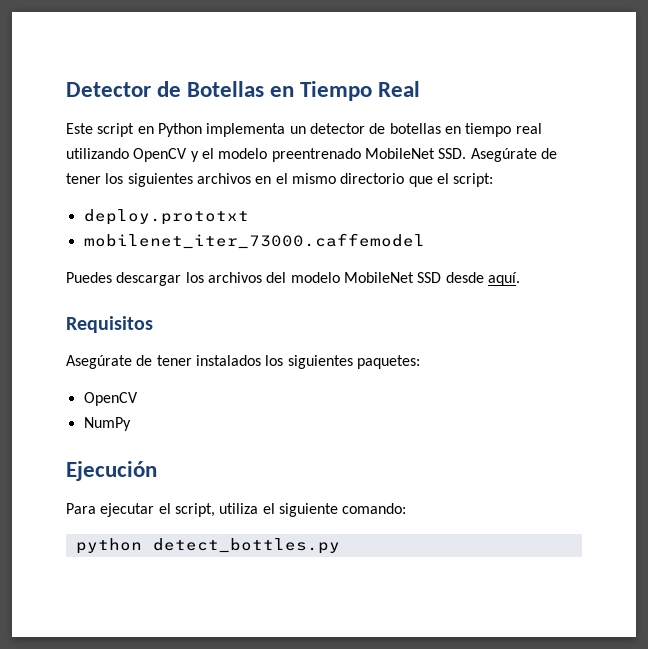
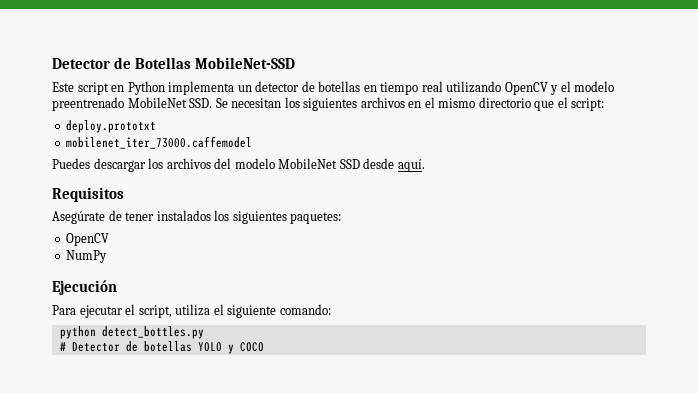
[270,81,421,101] en Tiempo Real -> [195,57,296,69] MobileNet-SSD
[470,148,557,162] [66,173,101,184] Asegúrate de tener -> [215,98,282,108] Se necesitan
(340, 546) none -> [59,341,264,354] // # Detector de botellas YOLO y COCO

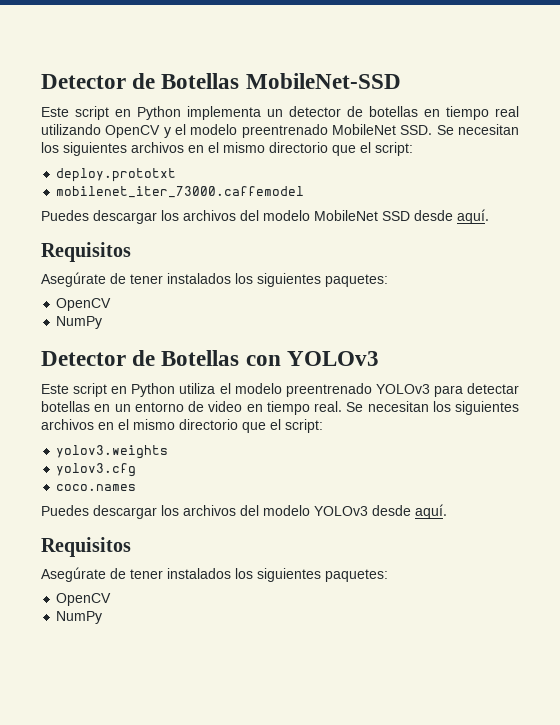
[52,280,117,295] [52,304,331,318] [59,326,204,339] [59,341,264,354] Ejecución // Para ejecutar el script, utiliza el siguiente comando: // python detect_bottles.py // # Detector de botellas YOLO y COCO -> [41,350,379,366] [41,383,519,397] [41,401,519,415] [41,419,323,433] [56,445,169,459] [56,463,137,477] [56,484,137,491] [41,504,447,519] [41,537,131,557] [41,567,388,582] [56,593,112,606] [56,611,103,624] Detector de Botellas con YOLOv3 // Este script en Python utiliza el modelo preentrenado YOLOv3 para detectar botellas en un entorno de video en tiempo real. Se necesitan los siguientes archivos en el mismo directorio que el script: // yolov3.weights // yolov3.cfg // coco.names // Puedes descargar los archivos del modelo YOLOv3 desde aquí. // Requisitos // Asegúrate de tener instalados los siguientes paquetes: // OpenCV // NumPy

